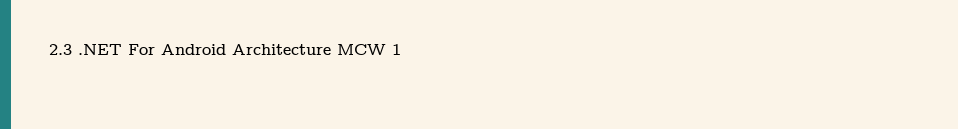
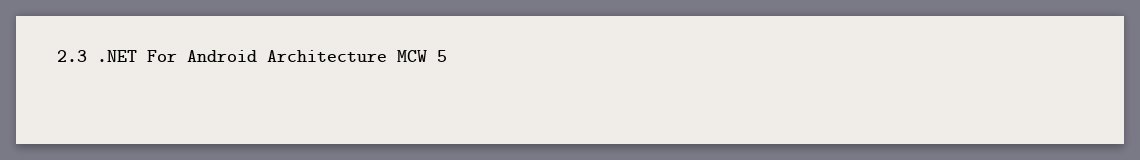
[392,44,401,55] 1 -> [437,50,447,62] 5

